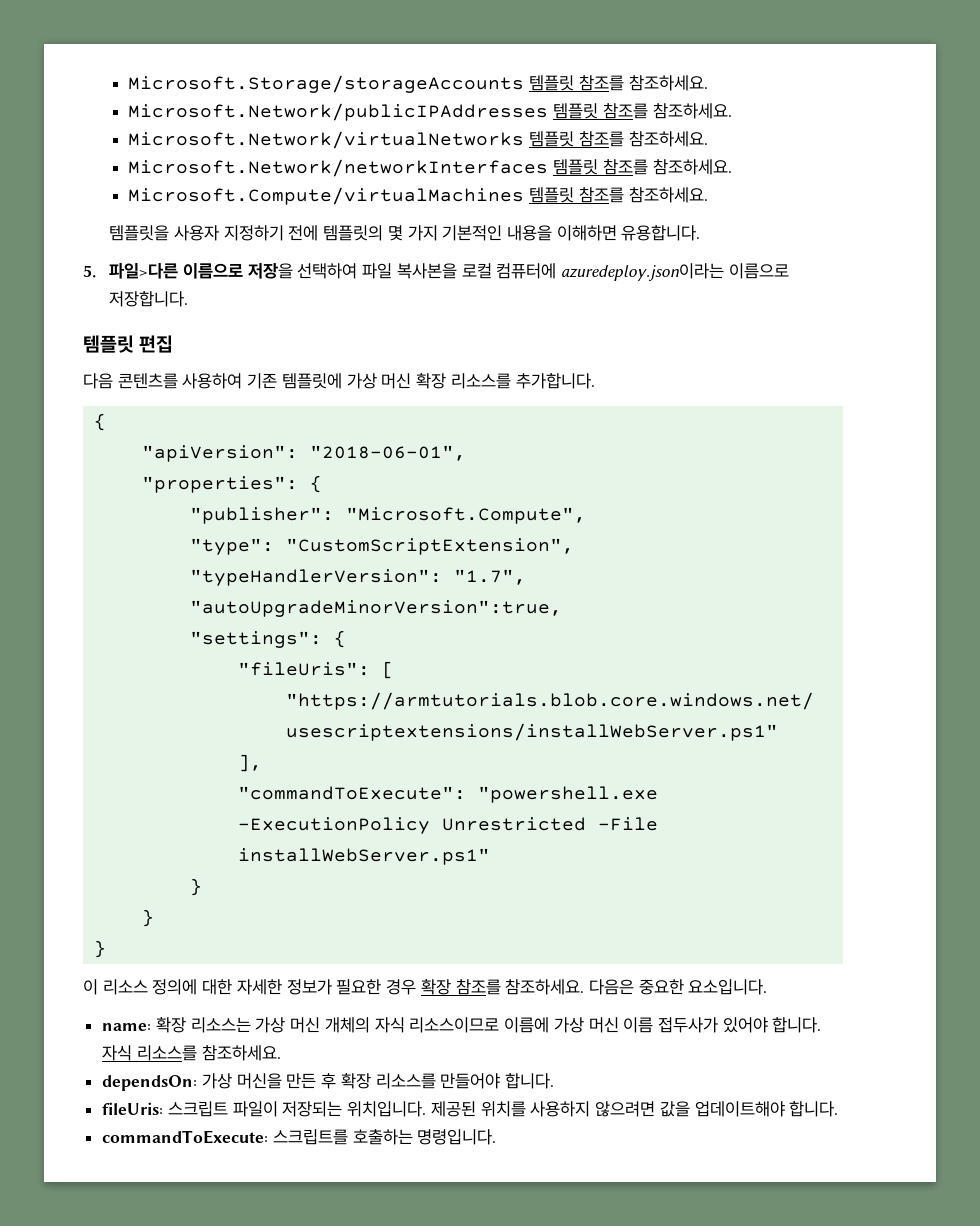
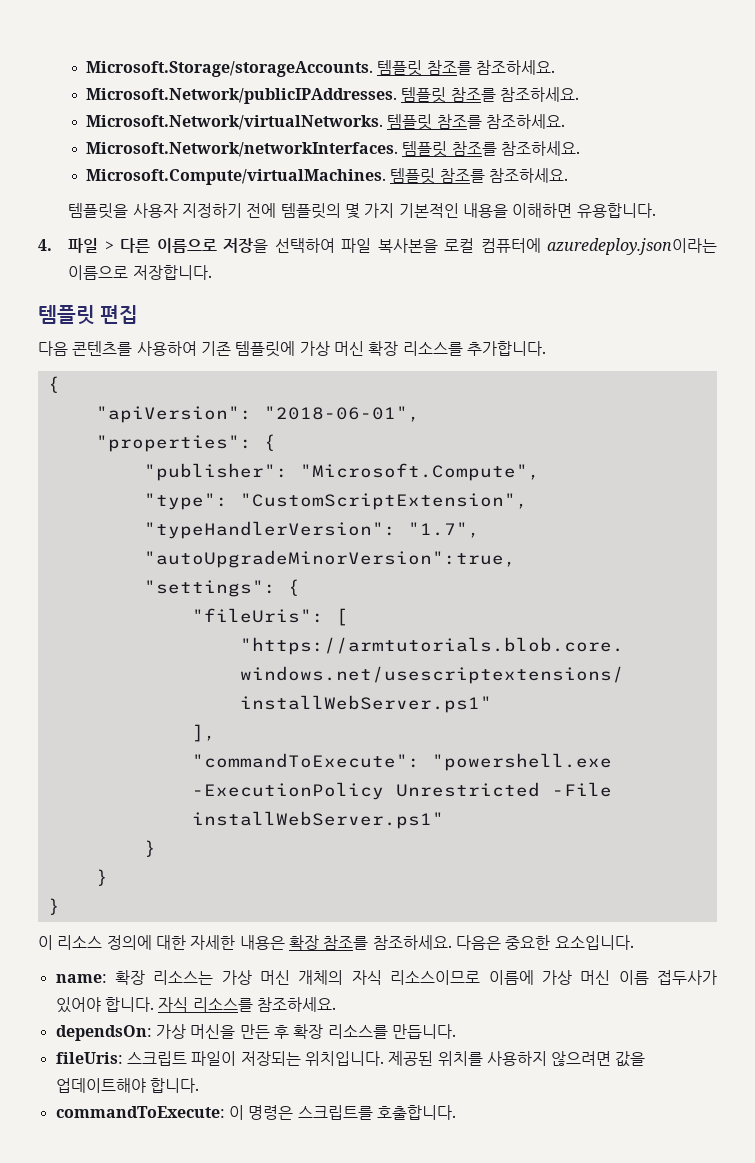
[128,75,708,93] [128,103,732,121] [128,131,708,149] [128,159,732,177] [128,187,525,205] Microsoft.Storage/storageAccounts 템플릿 참조를 참조하세요. // Microsoft.Network/publicIPAddresses 템플릿 참조를 참조하세요. // Microsoft.Network/virtualNetworks 템플릿 참조를 참조하세요. // Microsoft.Network/networkInterfaces 템플릿 참조를 참조하세요. // Microsoft.Compute/virtualMachines -> [86,60,556,77] [86,87,580,104] [86,114,566,130] [86,141,581,157] [86,169,387,185] Microsoft.Storage/storageAccounts. 템플릿 참조를 참조하세요. // Microsoft.Network/publicIPAddresses. 템플릿 참조를 참조하세요. // Microsoft.Network/virtualNetworks. 템플릿 참조를 참조하세요. // Microsoft.Network/networkInterfaces. 템플릿 참조를 참조하세요. // Microsoft.Compute/virtualMachines.
[83,263,179,279] 5. 파일>다른 -> [38,238,151,253] 4. 파일 > 다른
[286,979,417,995] 정보가 필요한 경우 -> [239,935,285,950] 내용은
[440,1073,555,1089] 만들어야 합니다. -> [391,1024,456,1039] 만듭니다.
[272,1129,497,1145] 스크립트를 호출하는 명령입니다. -> [228,1105,456,1120] 이 명령은 스크립트를 호출합니다.

